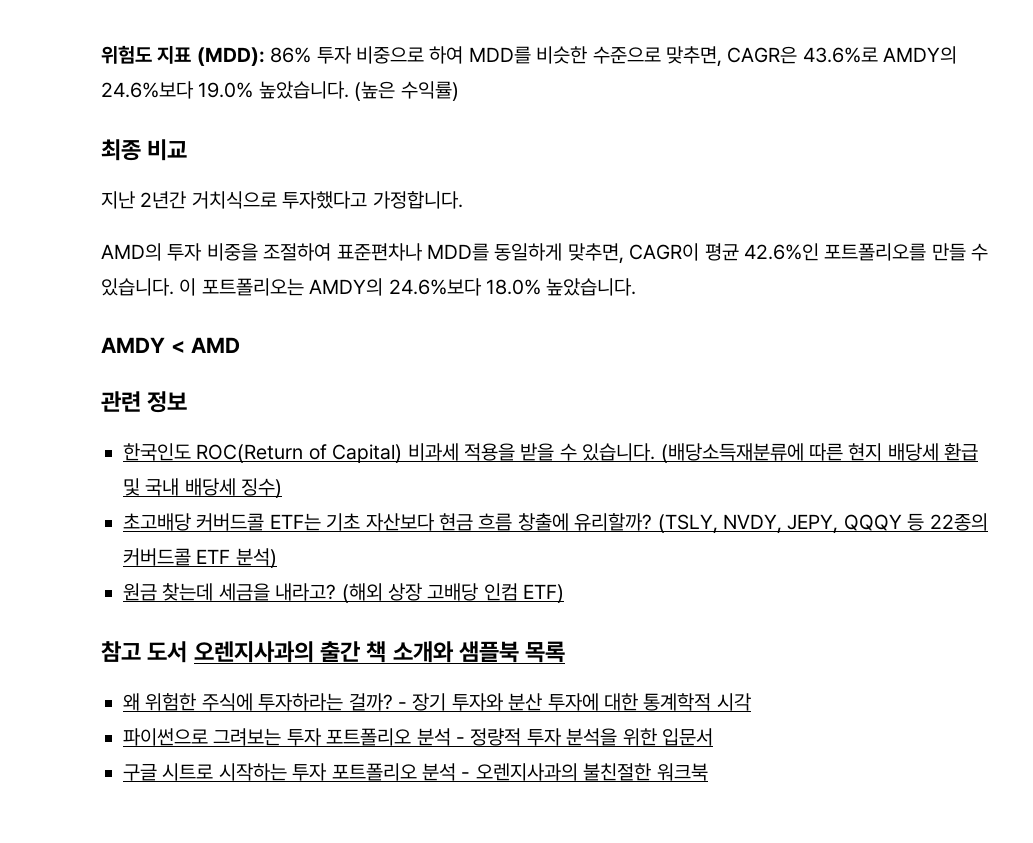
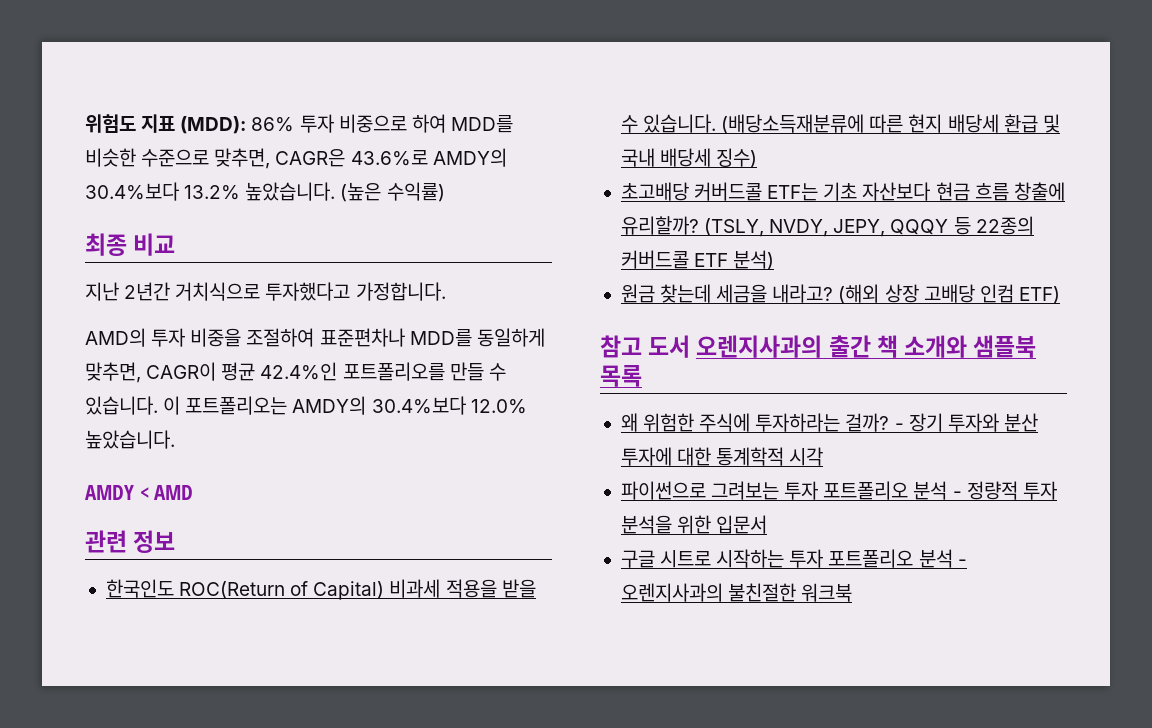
[101,81,254,99] 24.6%보다 19.0% -> [85,182,241,201] 30.4%보다 13.2%
[743,243,819,261] 42.6%인 -> [260,362,338,381] 42.4%인
[388,278,541,296] 24.6%보다 18.0% -> [371,396,527,415] 30.4%보다 12.0%

